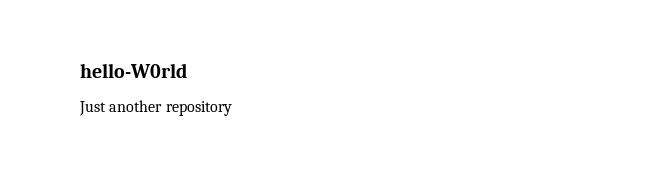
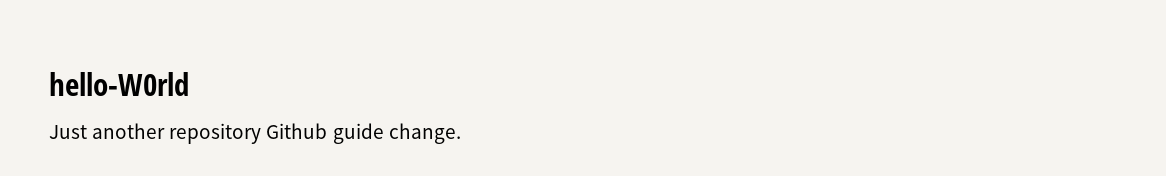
(232, 108) none -> [266,123,461,144] Github guide change.

